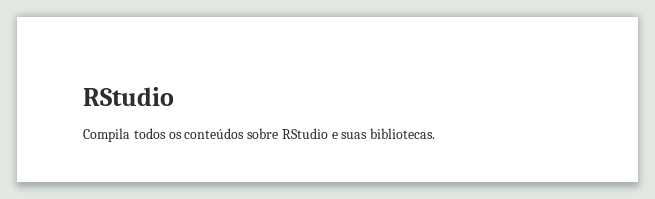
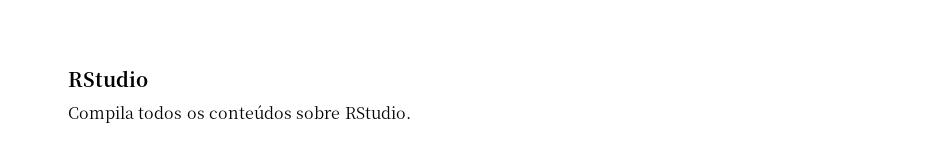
[281,128,436,139] RStudio e suas bibliotecas. -> [344,106,411,119] RStudio.

